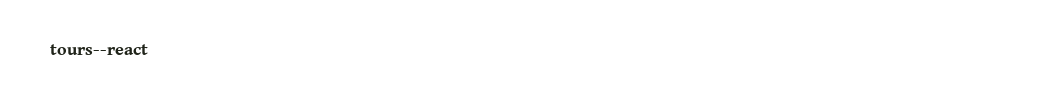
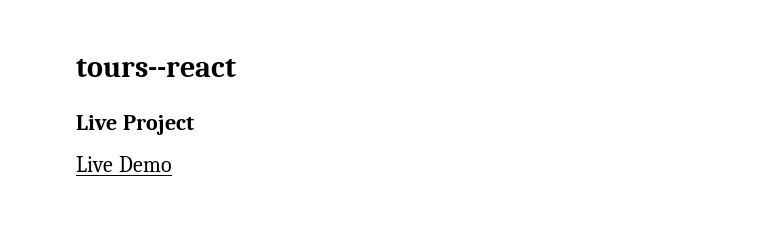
(148, 49) none -> [76,115,194,135] [76,156,172,172] // Live Project // Live Demo

